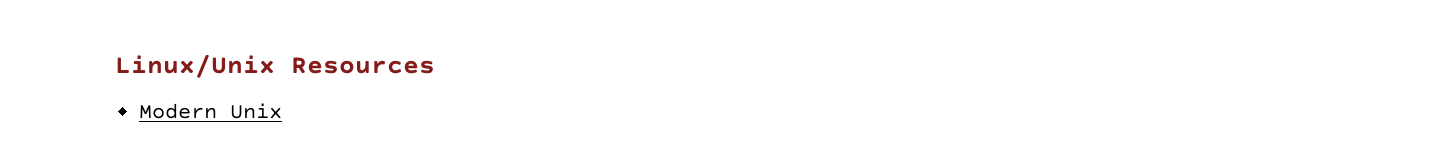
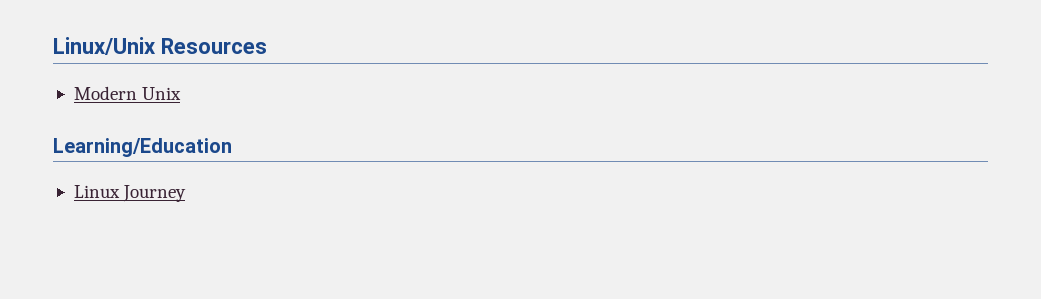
(283, 111) none -> [53,138,232,157] [73,185,187,202] // Learning/Education // Linux Journey

